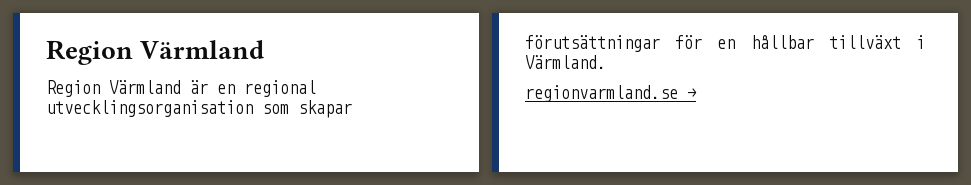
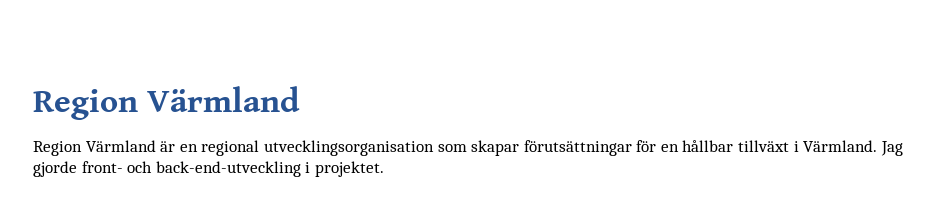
[525,85,697,102] // regionvarmland.se → -> [880,141,903,156] [33,161,384,177] Jag gjorde front- och back-end-utveckling i projektet.

